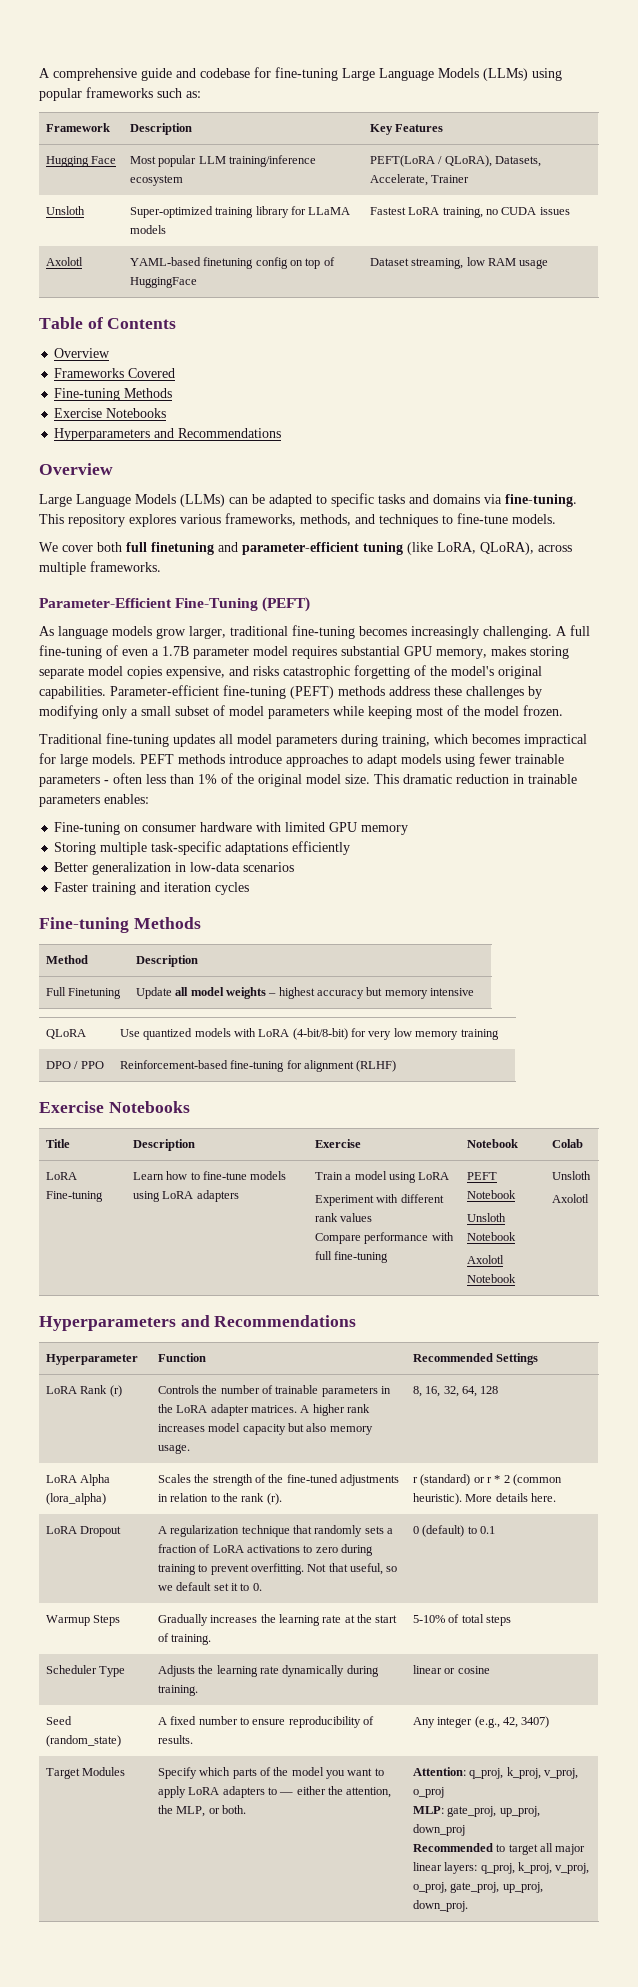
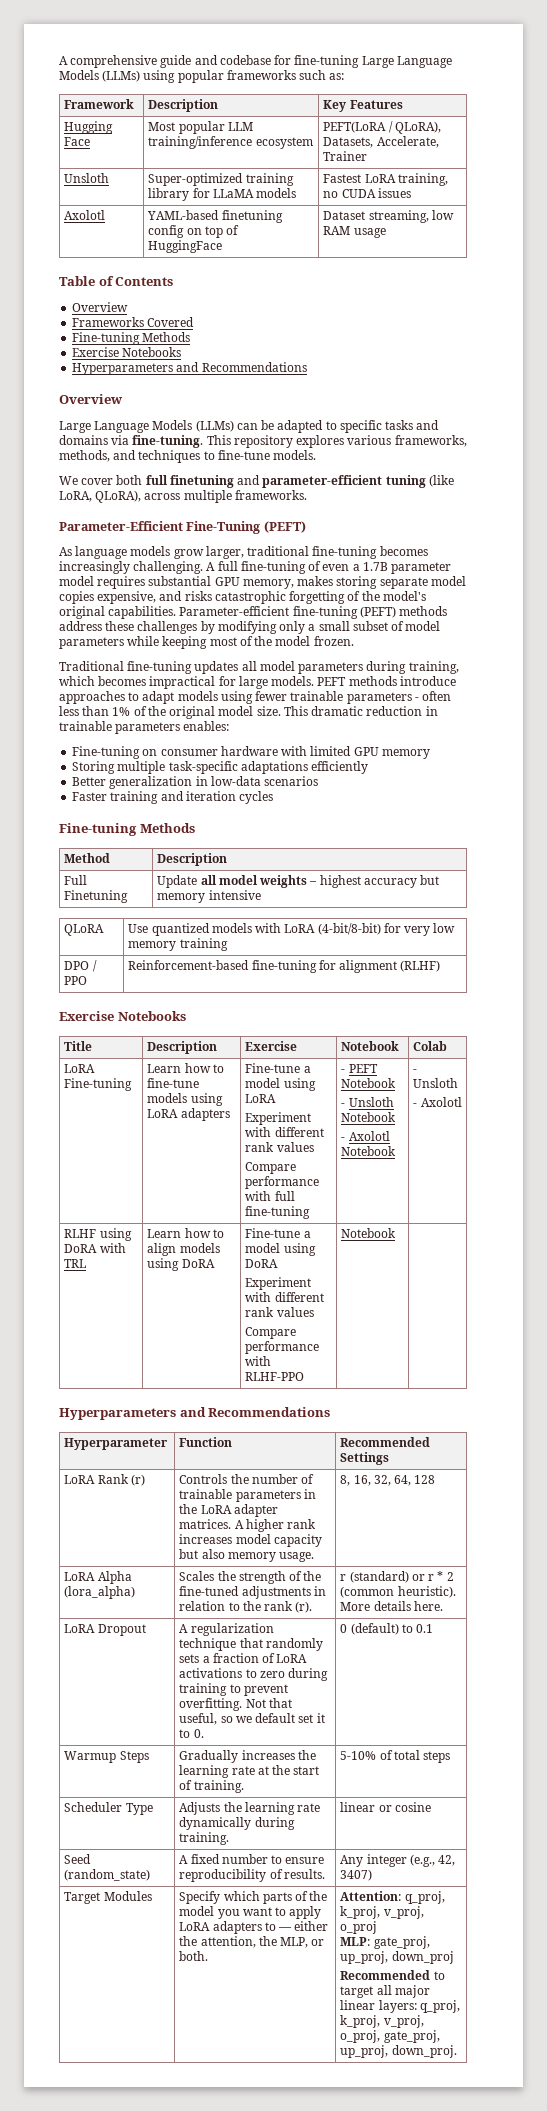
[314,1172,343,1180] Train -> [245,1063,301,1073] Fine-tune
(389, 1257) none -> [341,1069,346,1073] -
(516, 1194) none -> [341,1103,346,1107] -
(516, 1236) none -> [341,1137,346,1141] -
(516, 1278) none -> [413,1069,418,1073] -
[551,1194,589,1203] Axolotl -> [413,1097,462,1107] [64,1228,132,1241] [64,1243,126,1253] [64,1259,87,1268] [147,1228,224,1238] [147,1243,220,1256] [147,1258,215,1271] [245,1228,311,1238] [245,1243,316,1256] [245,1259,279,1268] [245,1277,312,1290] [245,1292,324,1302] [245,1307,314,1317] [245,1327,297,1339] [245,1341,320,1354] [245,1356,272,1366] [245,1372,305,1381] [341,1228,397,1238] - Axolotl // RLHF using DoRA with TRL | Learn how to align models using DoRA | Fine-tune a model using DoRA // Experiment with different rank values // Compare performance with RLHF-PPO | Notebook |

